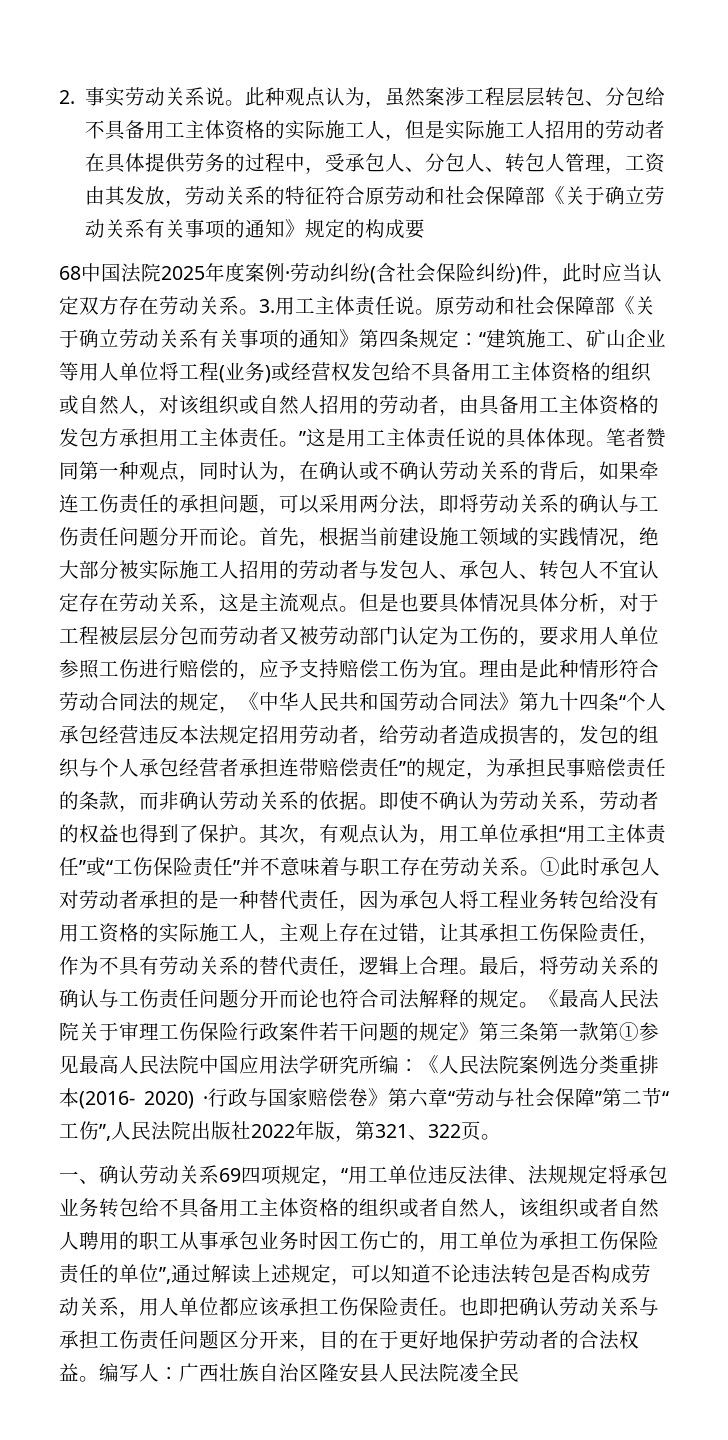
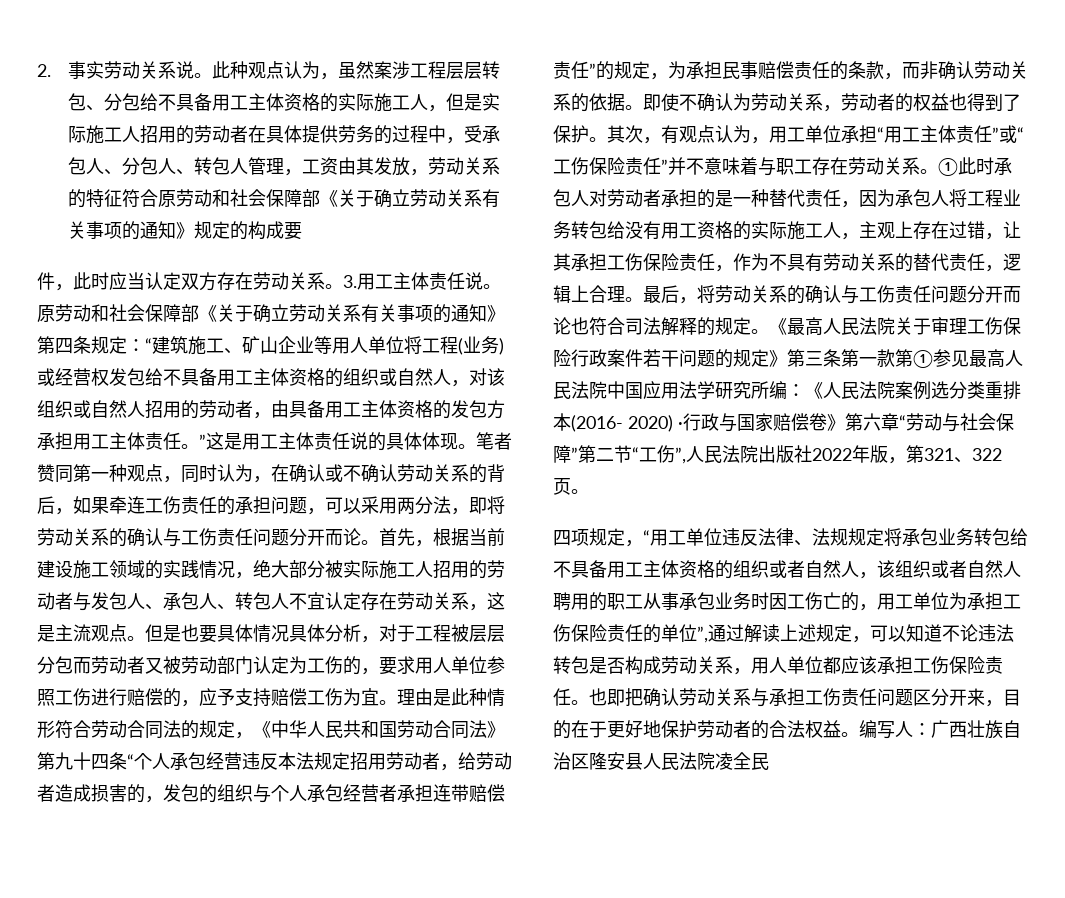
[59,263,522,284] 68中国法院2025年度案例·劳动纠纷(含社会保险纠纷) -> (302, 231) none
[59,1165,241,1184] 一、确认劳动关系69 -> (589, 491) none

